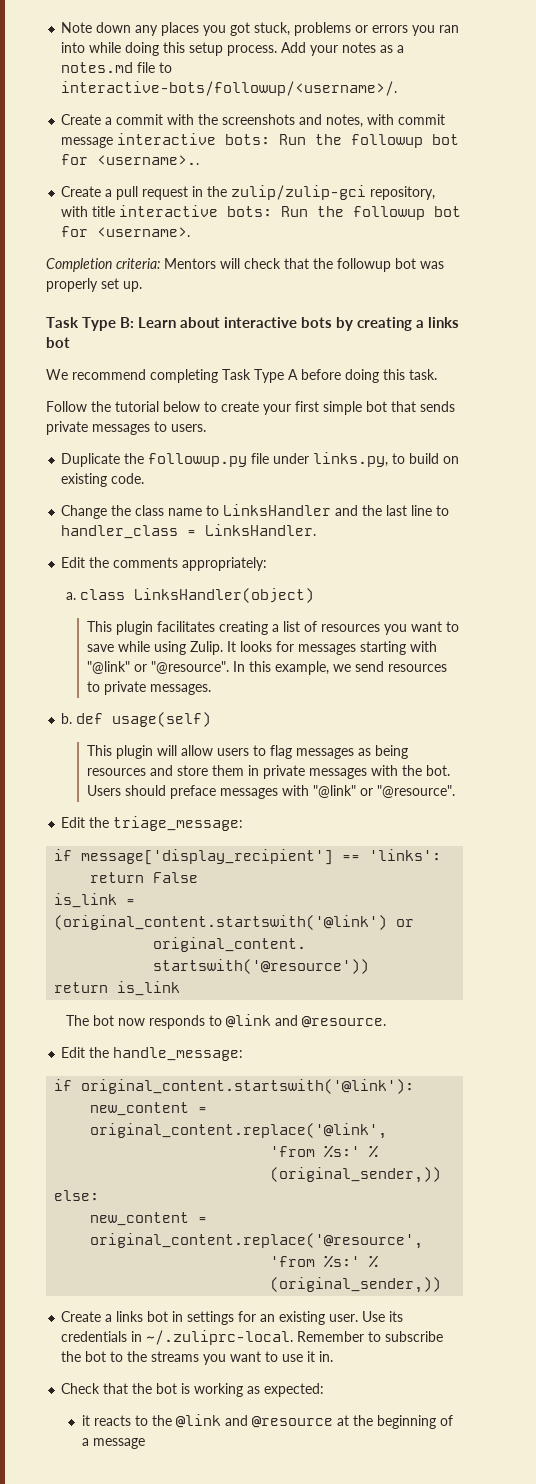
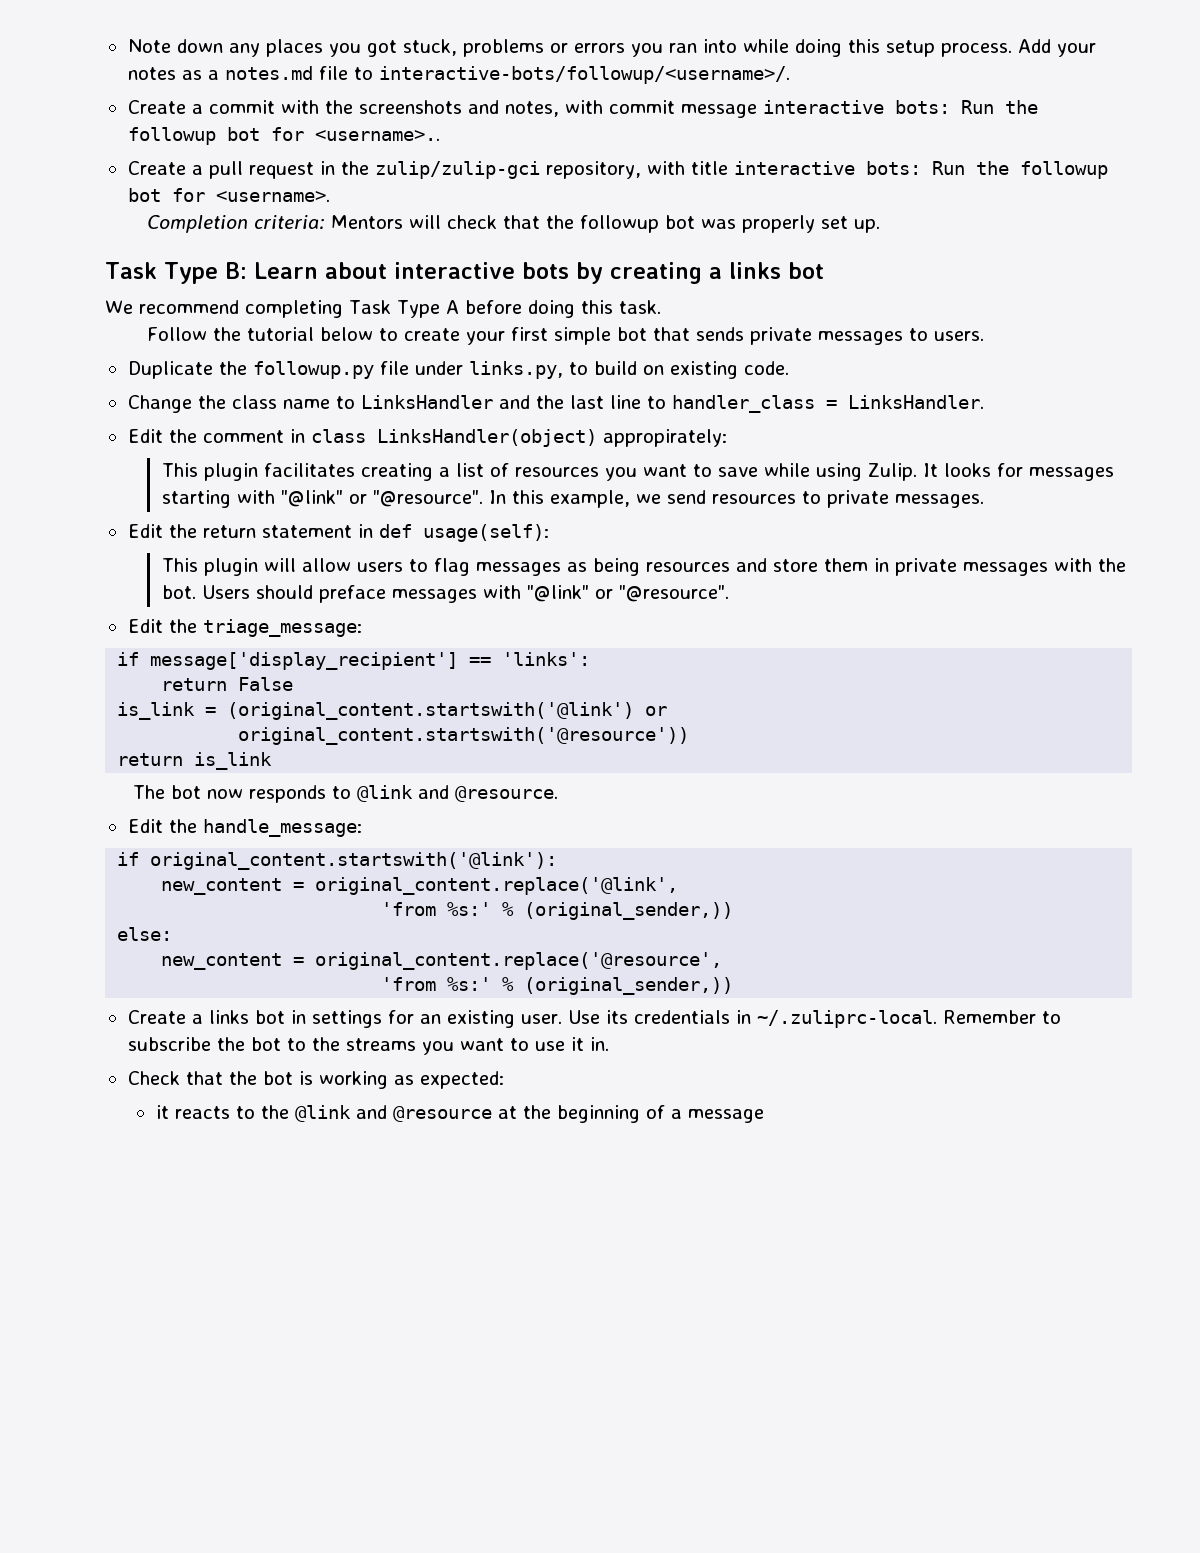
[113,557,268,571] [66,592,77,600] comments appropriately: // a. -> [202,429,305,443] comment in
(315, 595) none -> [602,429,727,447] appropirately:
[61,712,212,727] b. def usage(self) -> [127,524,549,542] Edit the return statement in def usage(self):

